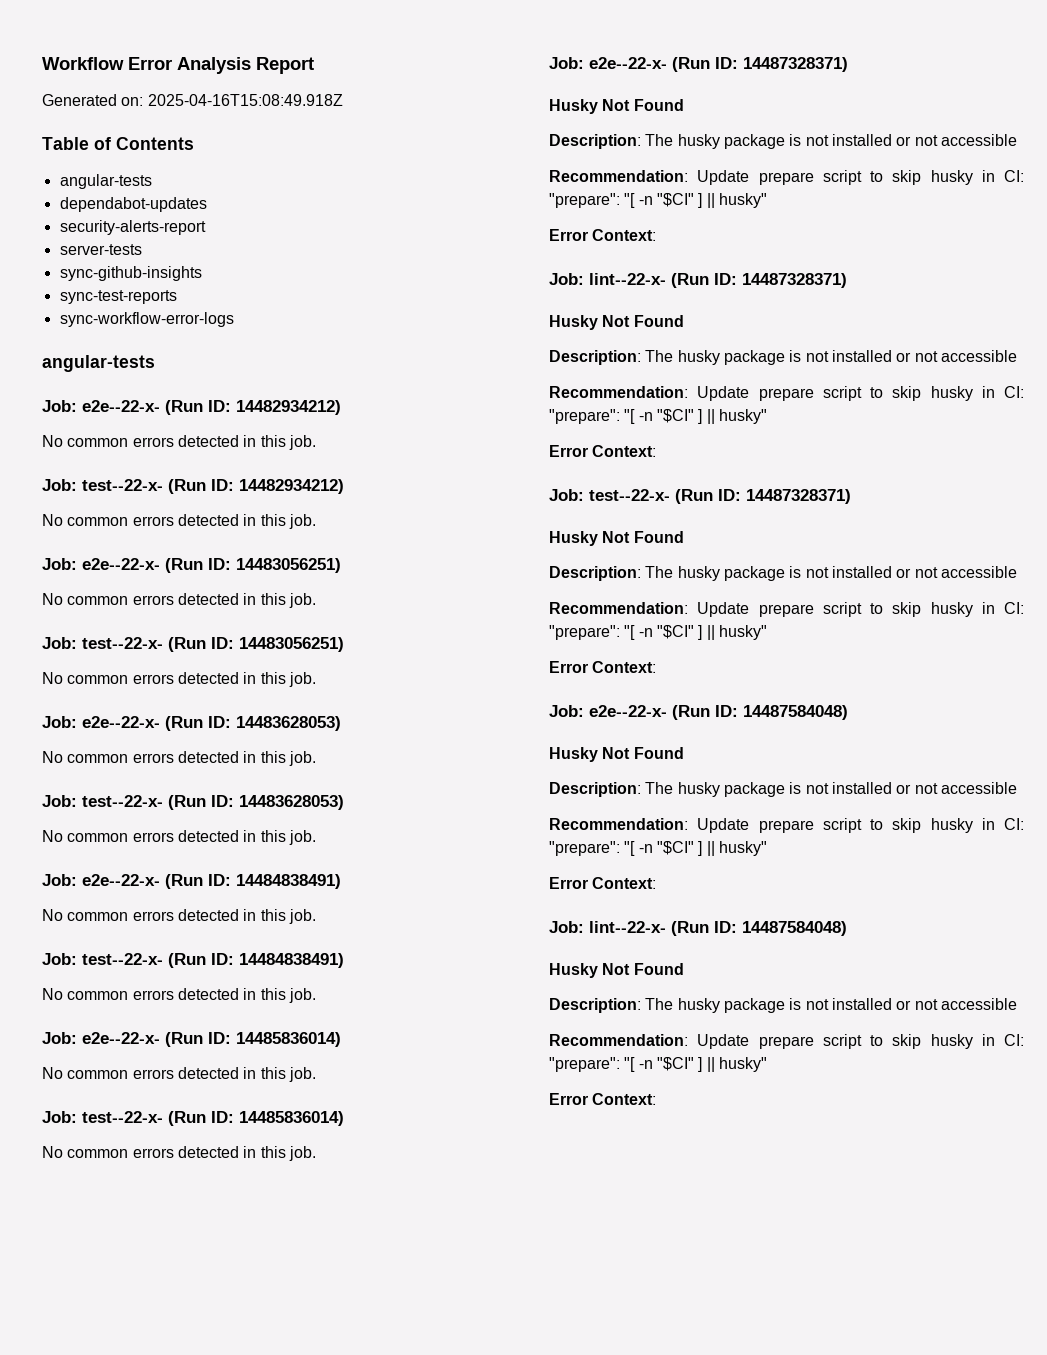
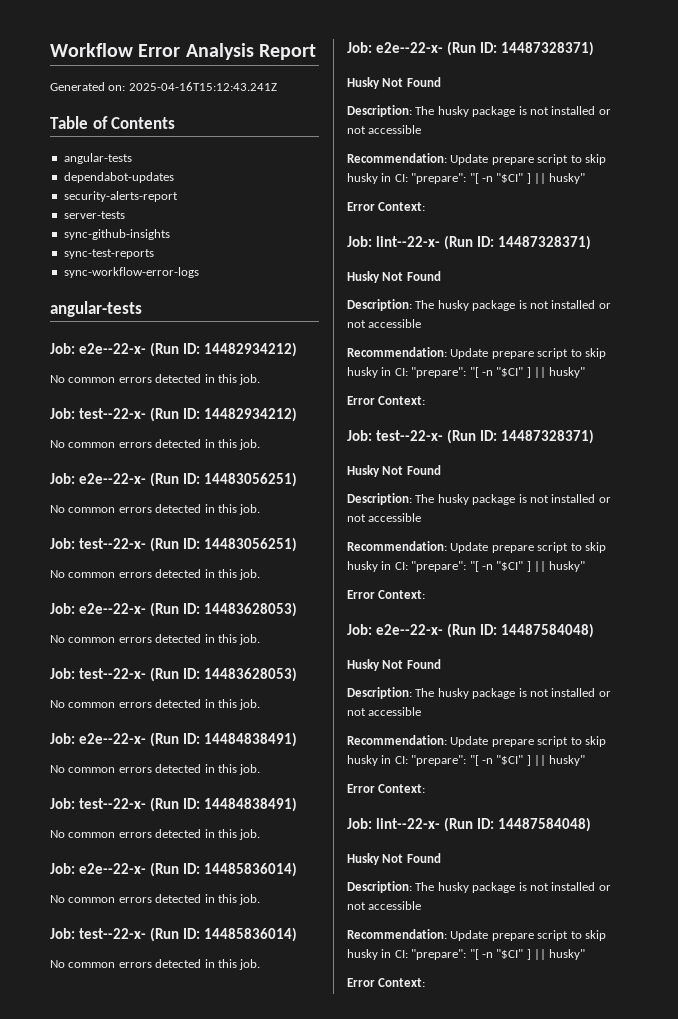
[147,94,343,106] 2025-04-16T15:08:49.918Z -> [128,82,277,91] 2025-04-16T15:12:43.241Z

